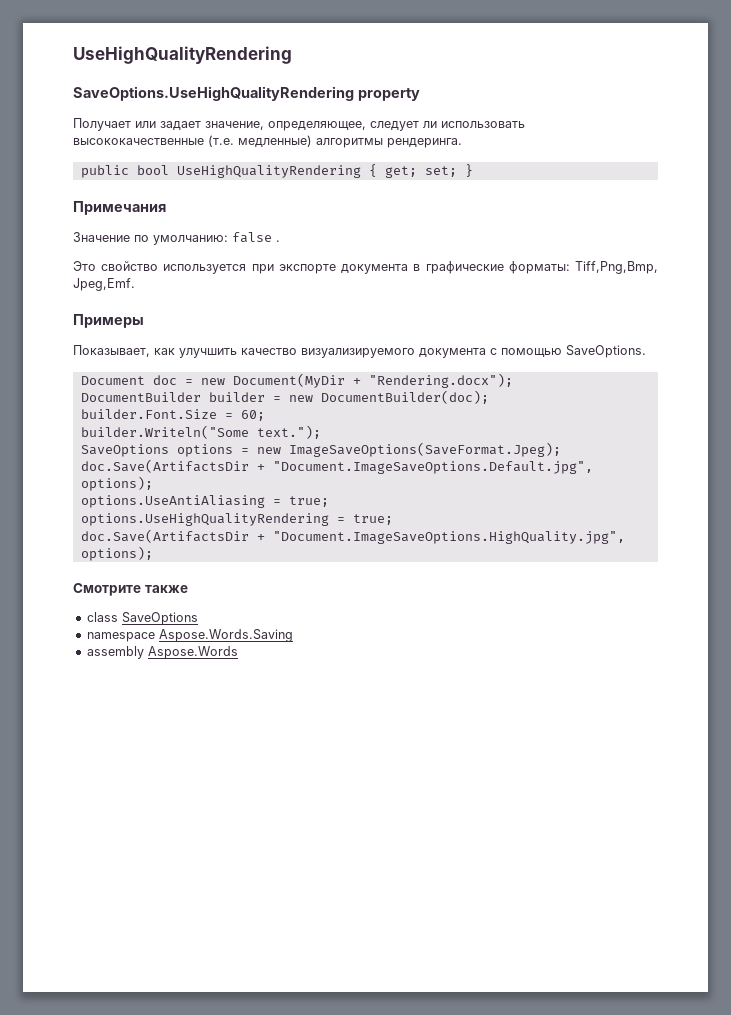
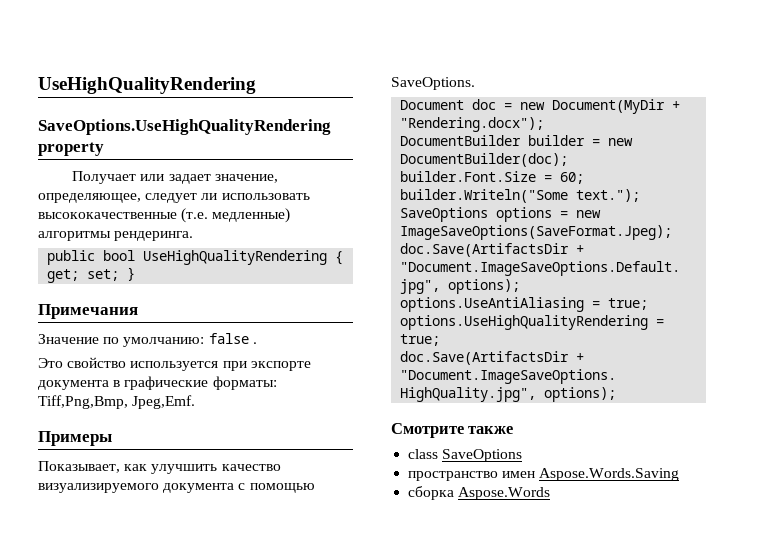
[86,632,155,642] namespace -> [408,471,536,481] пространство имен
[86,646,144,659] assembly -> [408,486,455,500] сборка

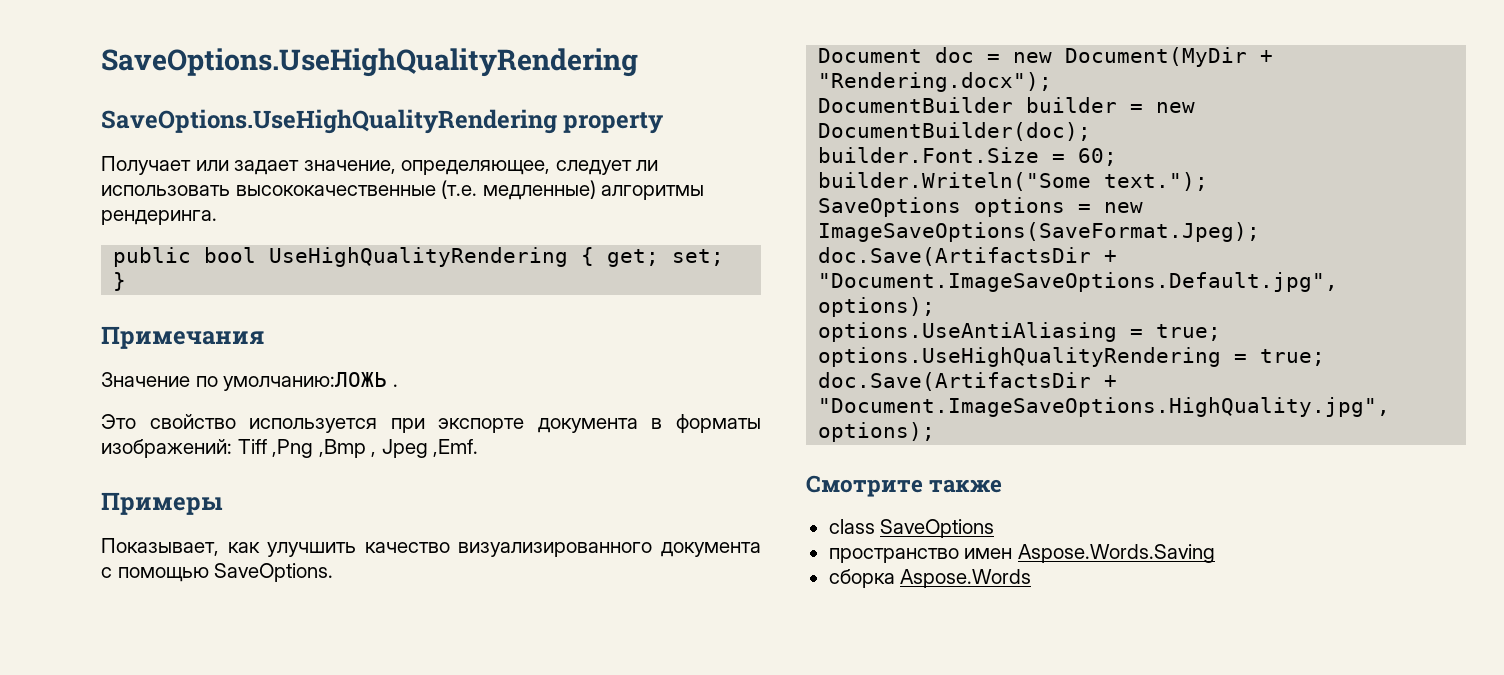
[38,77,256,94] UseHighQualityRendering -> [101,48,638,77] SaveOptions.UseHighQualityRendering
[123,333,249,347] умолчанию: false -> [223,372,388,391] умолчанию:ЛОЖЬ
[124,376,277,390] [38,395,196,409] графические форматы: Tiff,Png,Bmp, Jpeg,Emf. -> [675,414,761,433] [101,439,479,458] форматы изображений: Tiff ,Png ,Bmp , Jpeg ,Emf.
[38,483,159,493] визуализируемого -> [458,542,653,557] визуализированного

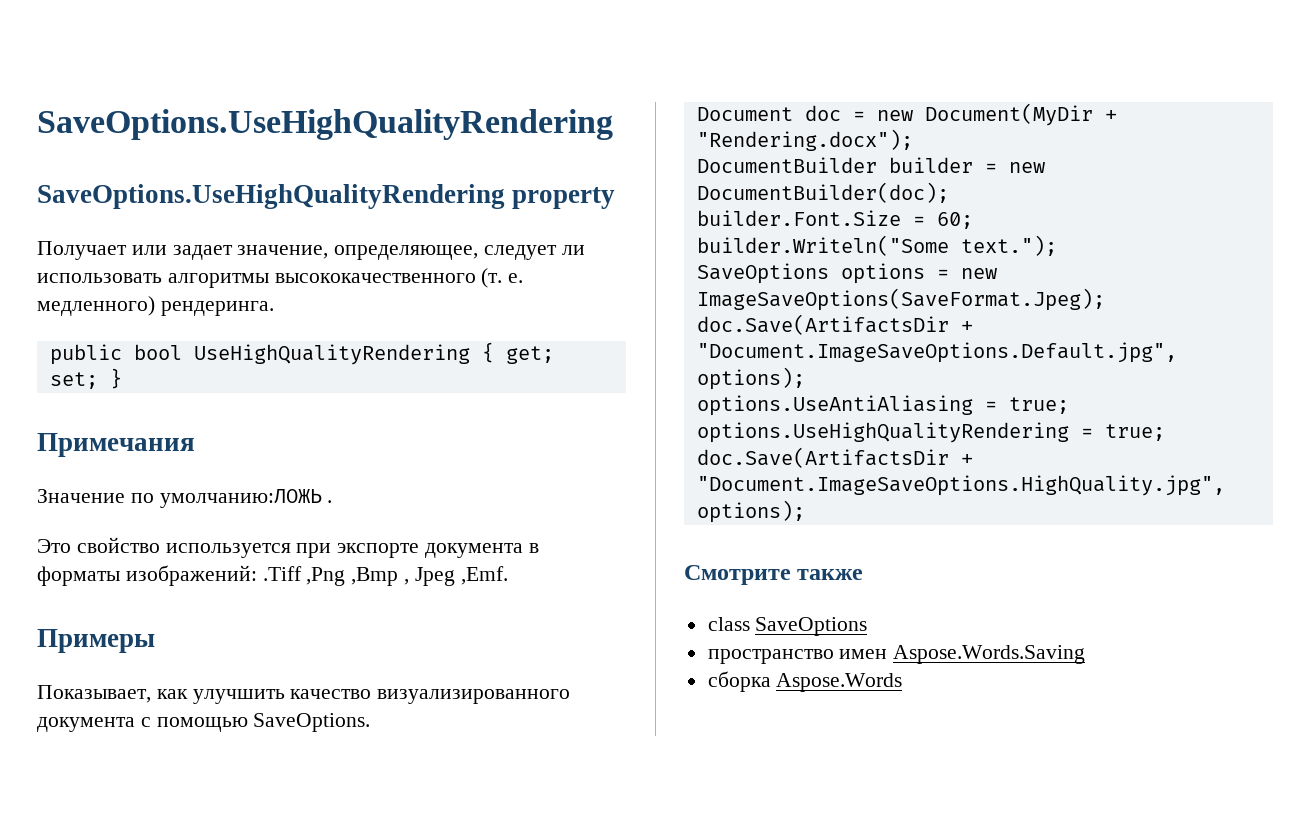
[235,180,705,200] высококачественные (т.е. медленные) алгоритмы -> [167,268,524,288] [37,296,155,316] алгоритмы высококачественного (т. е. медленного)
[237,439,267,454] Tiff -> [262,566,302,581] .Tiff

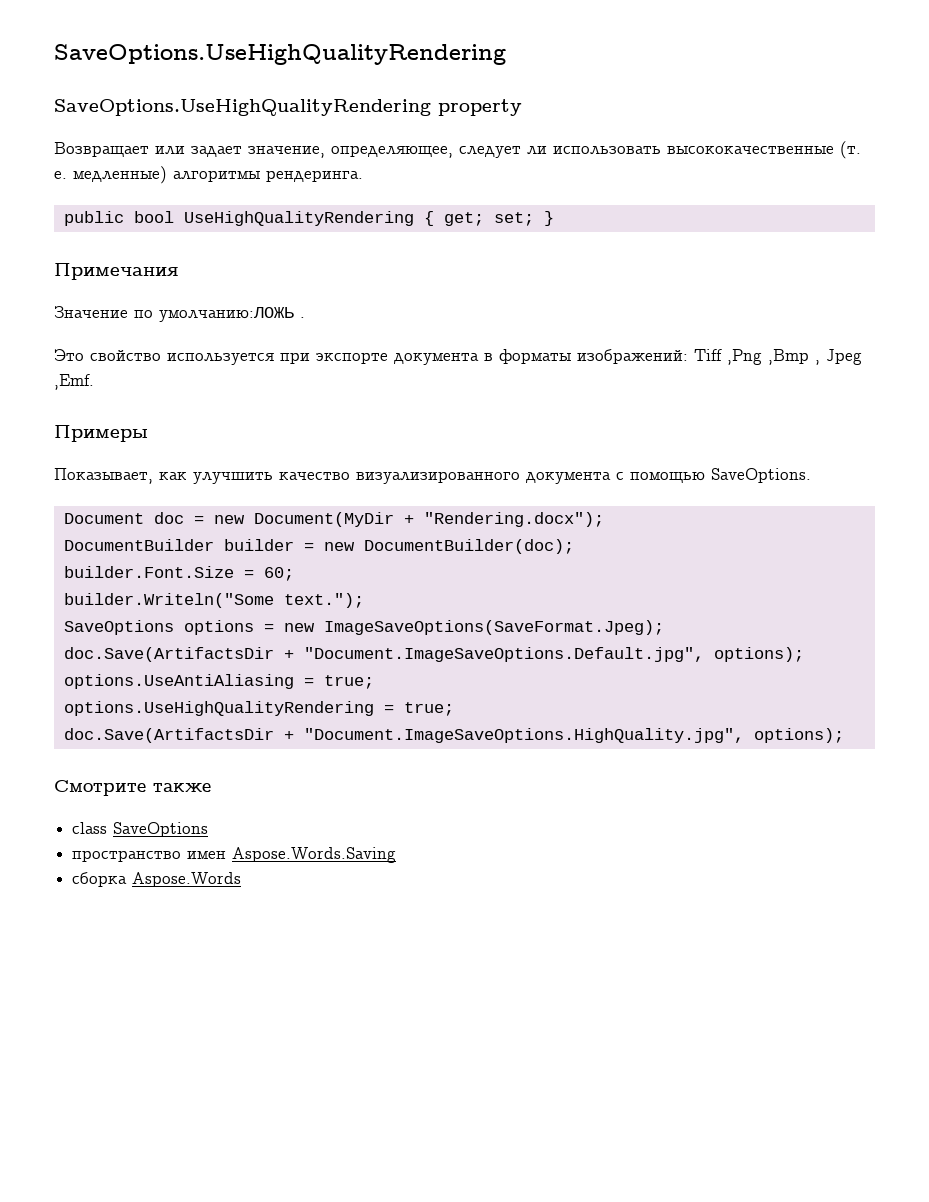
[37,241,127,260] Получает -> [54,142,149,157] Возвращает
[167,268,524,288] [37,296,155,316] алгоритмы высококачественного (т. е. медленного) -> [667,141,861,159] [54,166,260,184] высококачественные (т. е. медленные) алгоритмы
[262,566,302,581] .Tiff -> [694,349,722,361] Tiff

